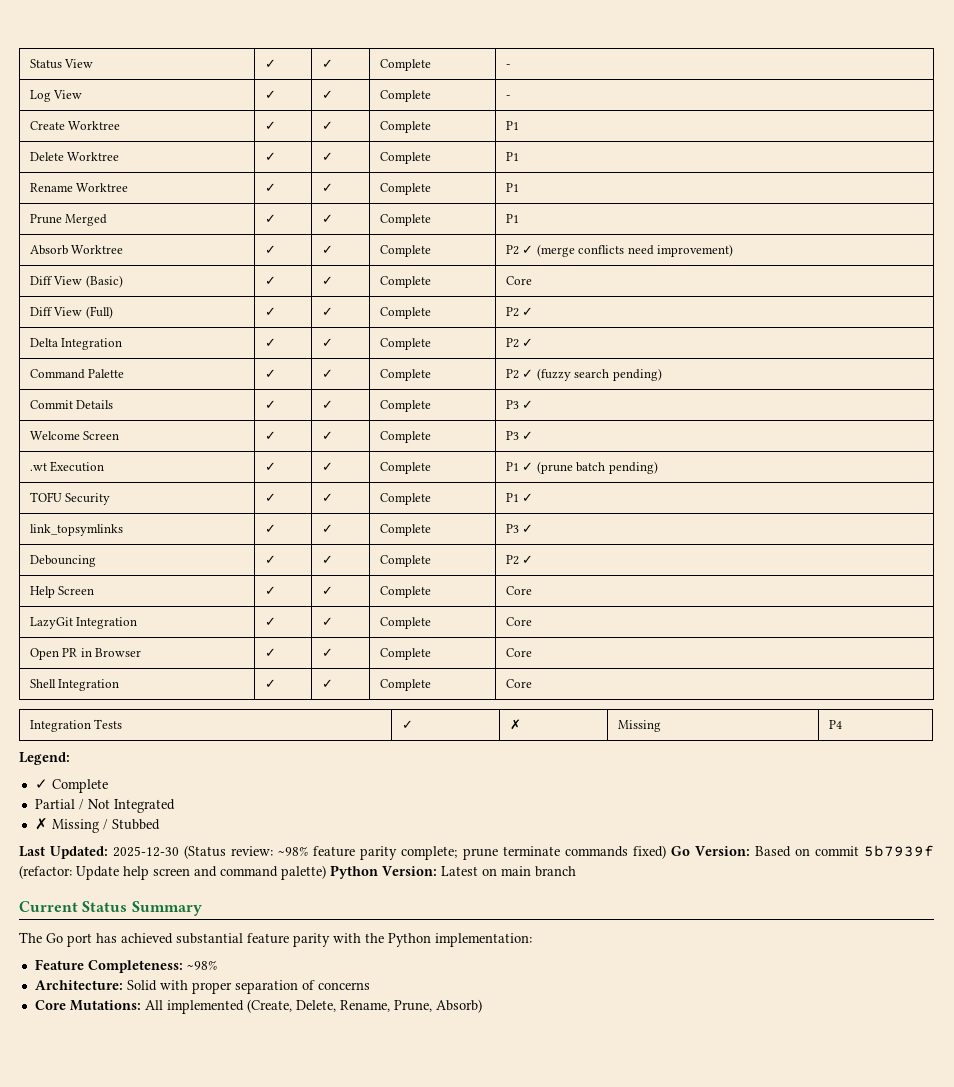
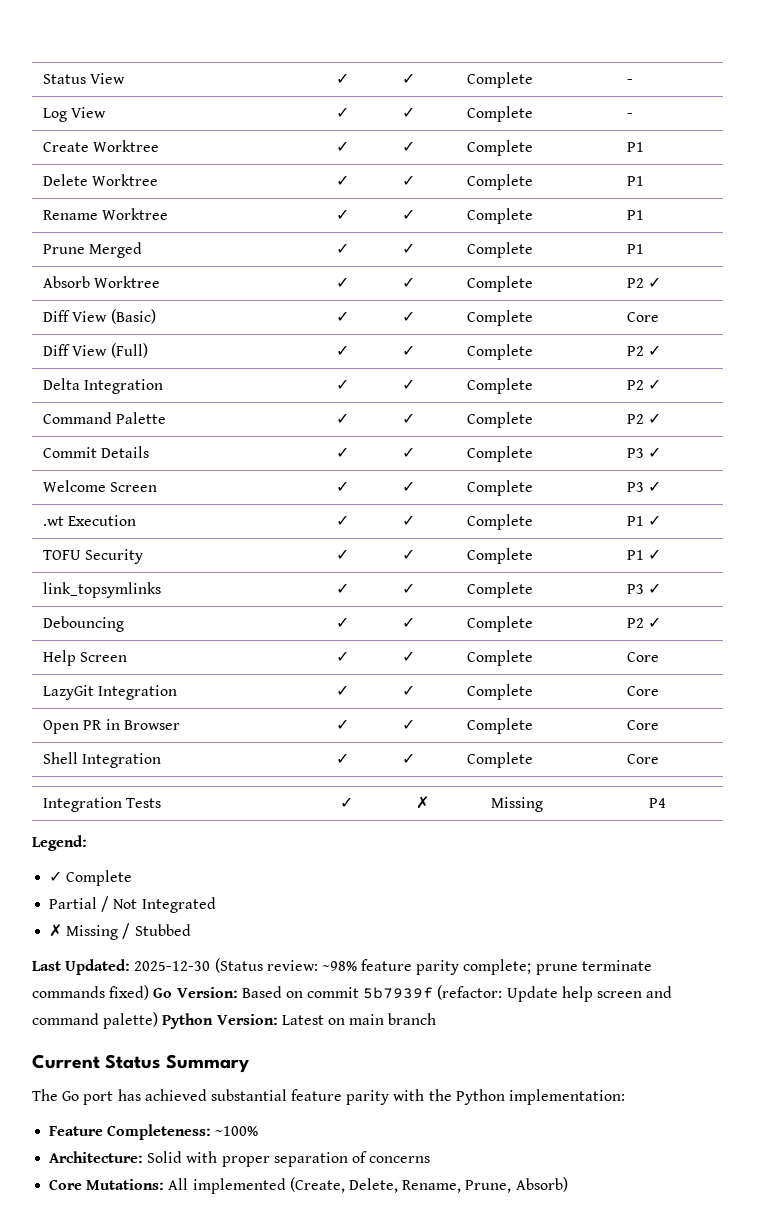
[536,244,734,257] (merge conflicts need improvement) -> (662, 282) none
[536,368,662,381] (fuzzy search pending) -> (662, 418) none
[536,461,658,474] (prune batch pending) -> (662, 520) none
[186,960,217,970] ~98% -> [215,1126,259,1136] ~100%

